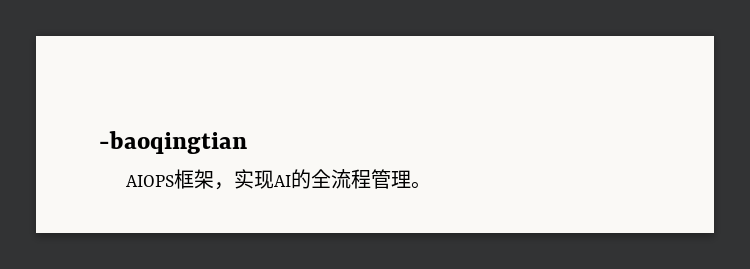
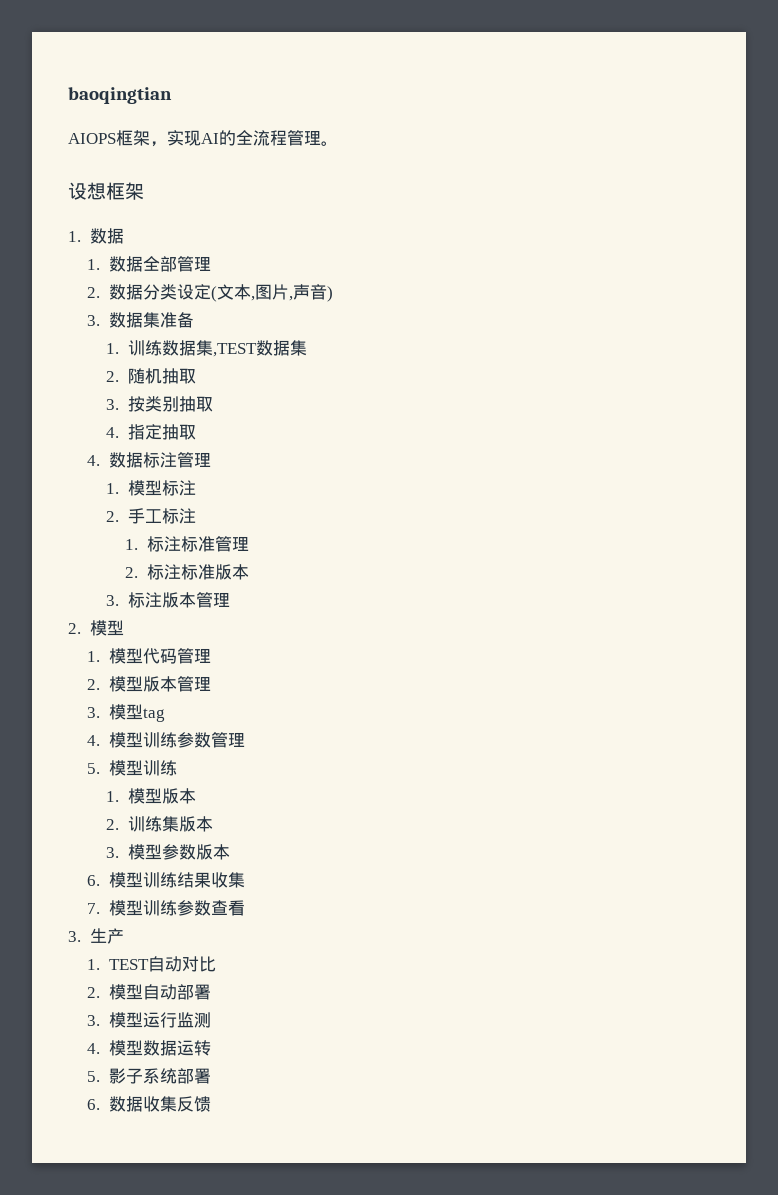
[99,131,247,154] -baoqingtian -> [68,87,172,104] baoqingtian
(431, 185) none -> [68,182,144,200] [68,228,124,244] [87,256,211,272] [87,284,333,302] [87,312,194,328] [106,340,307,357] [106,368,196,384] [106,396,213,412] [106,424,196,440] [87,452,211,468] [106,480,196,496] [106,508,196,524] [125,536,249,552] [125,564,249,580] [106,592,230,608] [68,620,124,636] [87,648,211,664] [87,676,211,692] [87,704,165,722] [87,732,245,748] [87,760,177,776] [106,788,196,804] [106,816,213,832] [106,844,230,860] [87,872,245,888] [87,900,245,916] [68,928,124,944] [87,956,216,972] [87,984,211,1000] [87,1012,211,1028] [87,1040,211,1056] [87,1068,211,1084] [87,1096,211,1112] // 设想框架 // 1.数据 // 1.数据全部管理 // 2.数据分类设定(文本,图片,声音) // 3.数据集准备 // 1.训练数据集,TEST数据集 // 2.随机抽取 // 3.按类别抽取 // 4.指定抽取 // 4.数据标注管理 // 1.模型标注 // 2.手工标注 // 1.标注标准管理 // 2.标注标准版本 // 3.标注版本管理 // 2.模型 // 1.模型代码管理 // 2.模型版本管理 // 3.模型tag // 4.模型训练参数管理 // 5.模型训练 // 1.模型版本 // 2.训练集版本 // 3.模型参数版本 // 6.模型训练结果收集 // 7.模型训练参数查看 // 3.生产 // 1. TEST自动对比 // 2.模型自动部署 // 3.模型运行监测 // 4.模型数据运转 // 5.影子系统部署 // 6.数据收集反馈

